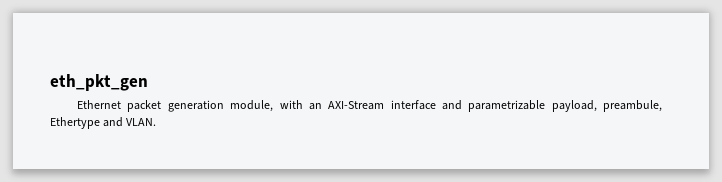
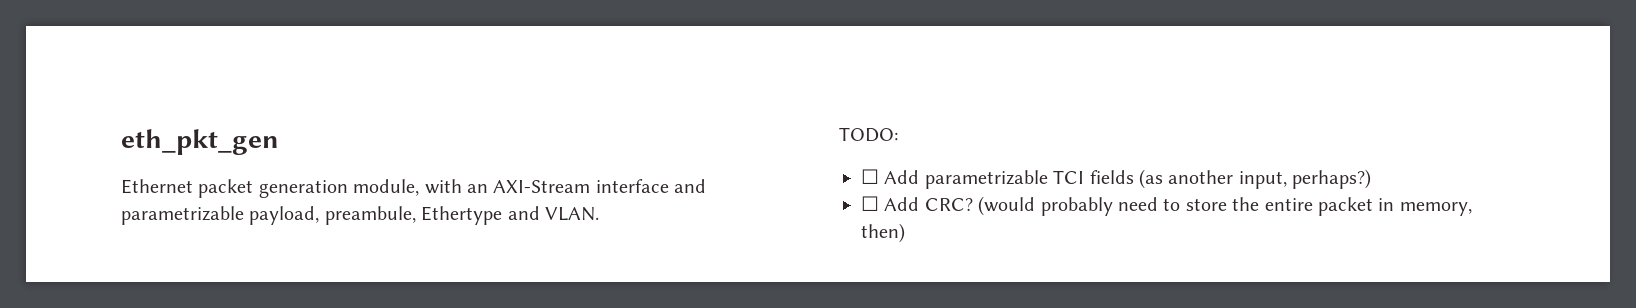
(157, 122) none -> [839,127,898,142] [861,169,1372,189] [861,196,1472,216] [861,223,905,243] // TODO: // ☐ Add parametrizable TCI fields (as another input, perhaps?) // ☐ Add CRC? (would probably need to store the entire packet in memory, then)

